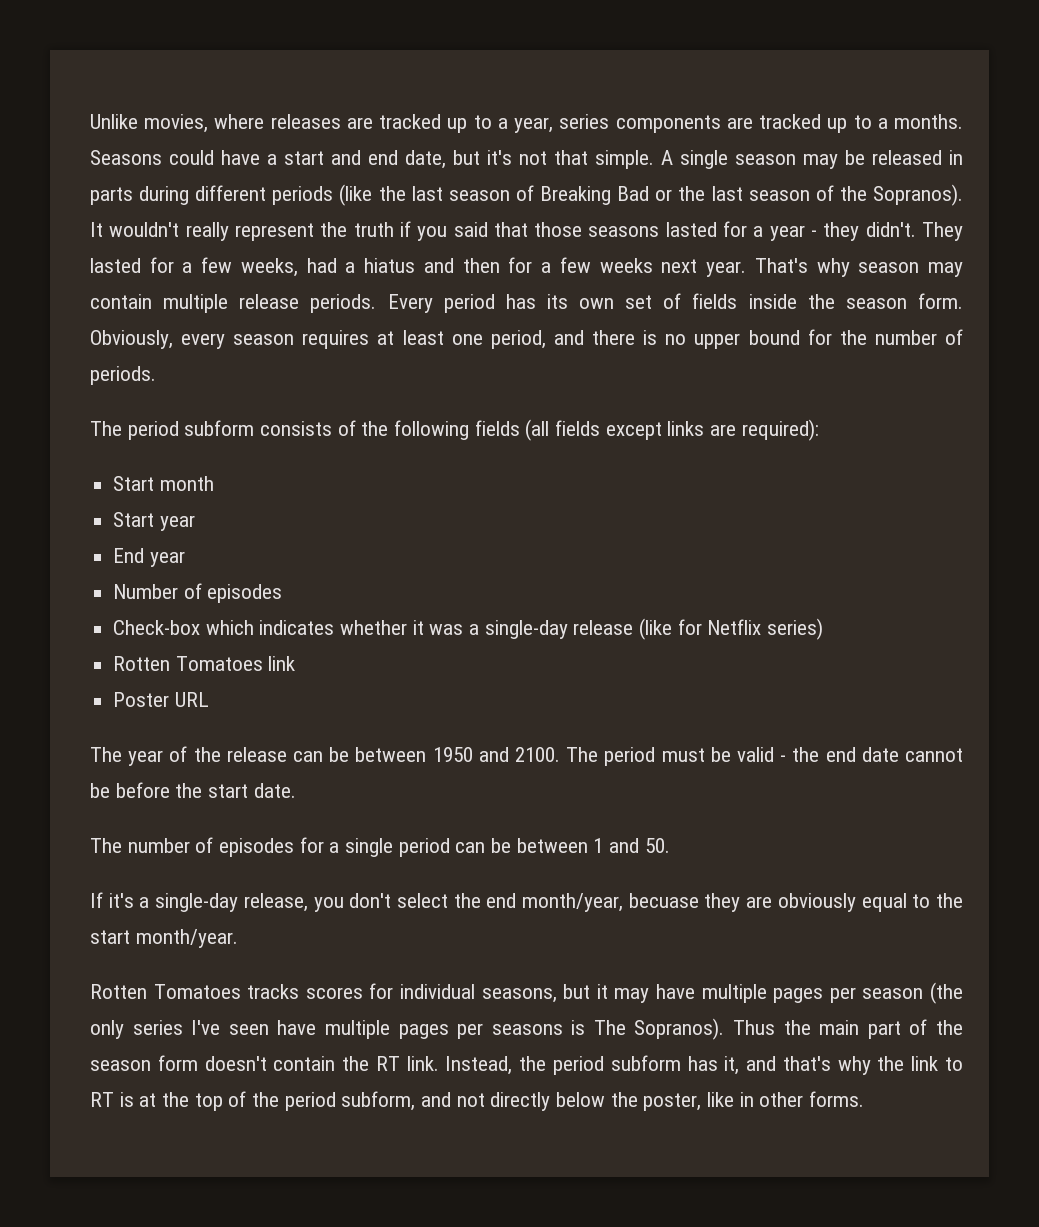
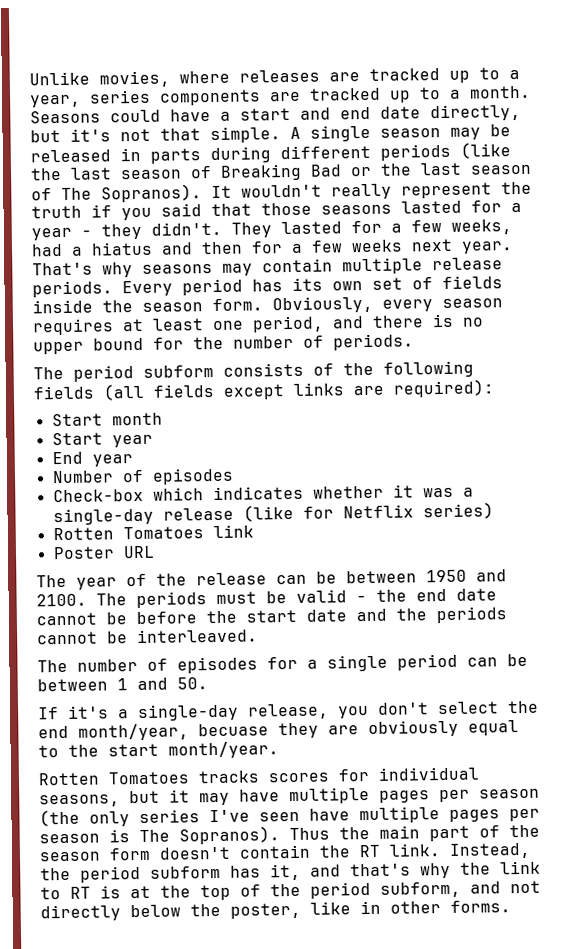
[894,114,964,129] months. -> [469,85,531,99] month.
[405,150,446,169] date, -> [380,103,521,122] date directly,
[839,186,867,201] the -> [61,187,92,200] The
[858,262,920,273] season -> [142,264,213,274] seasons
[604,747,656,766] period -> [136,591,207,609] periods
[253,783,296,798] date. -> [306,606,507,624] [37,628,258,645] date and the periods cannot be interleaved.
[491,1024,563,1035] seasons -> [39,833,100,844] season

